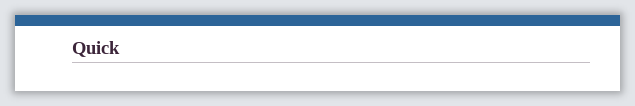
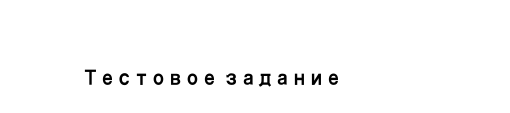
[72,41,120,57] Quick -> [82,69,343,87] Тестовое задание

